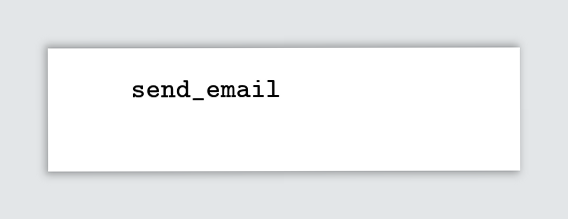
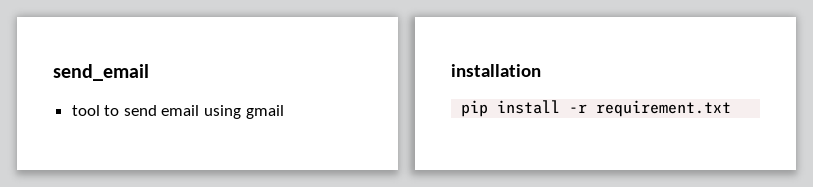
(281, 90) none -> [71,105,284,119] [451,64,541,77] [461,100,732,117] // tool to send email using gmail // installation // pip install -r requirement.txt

